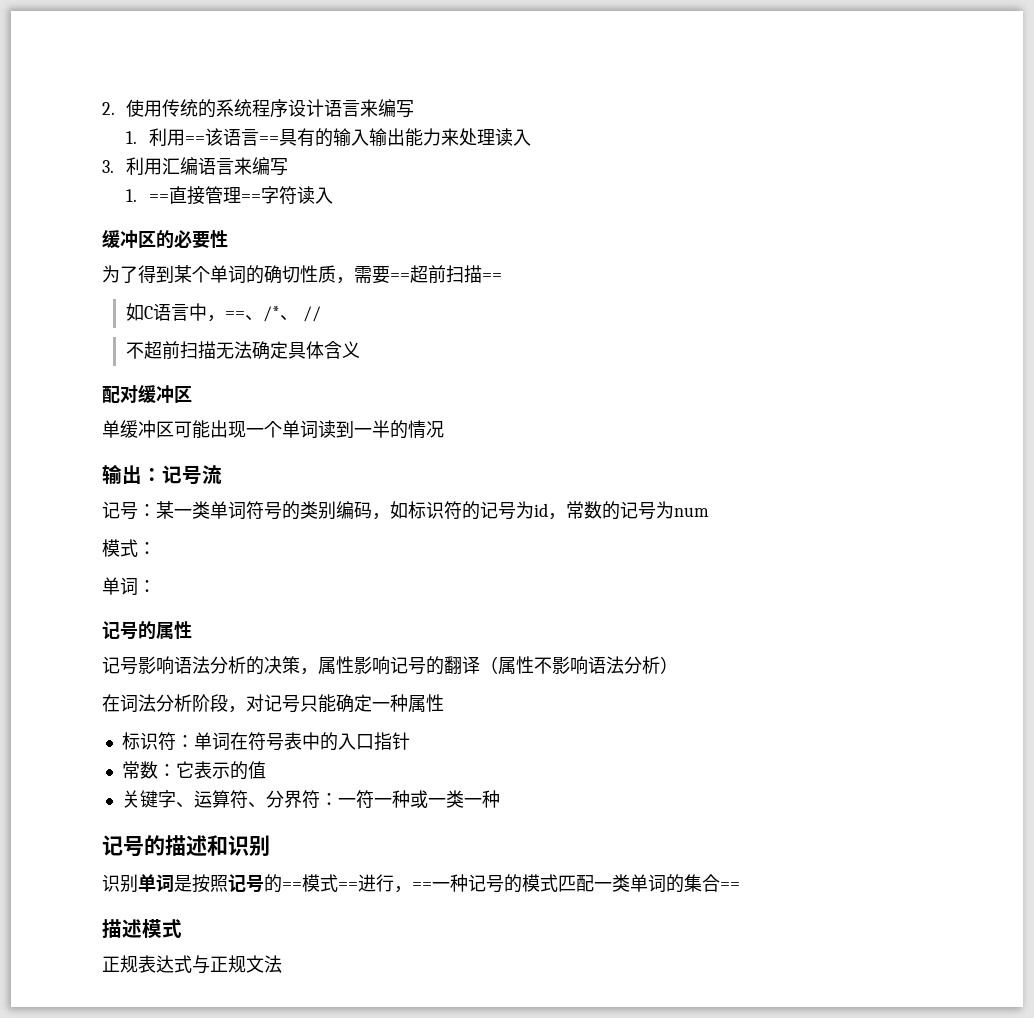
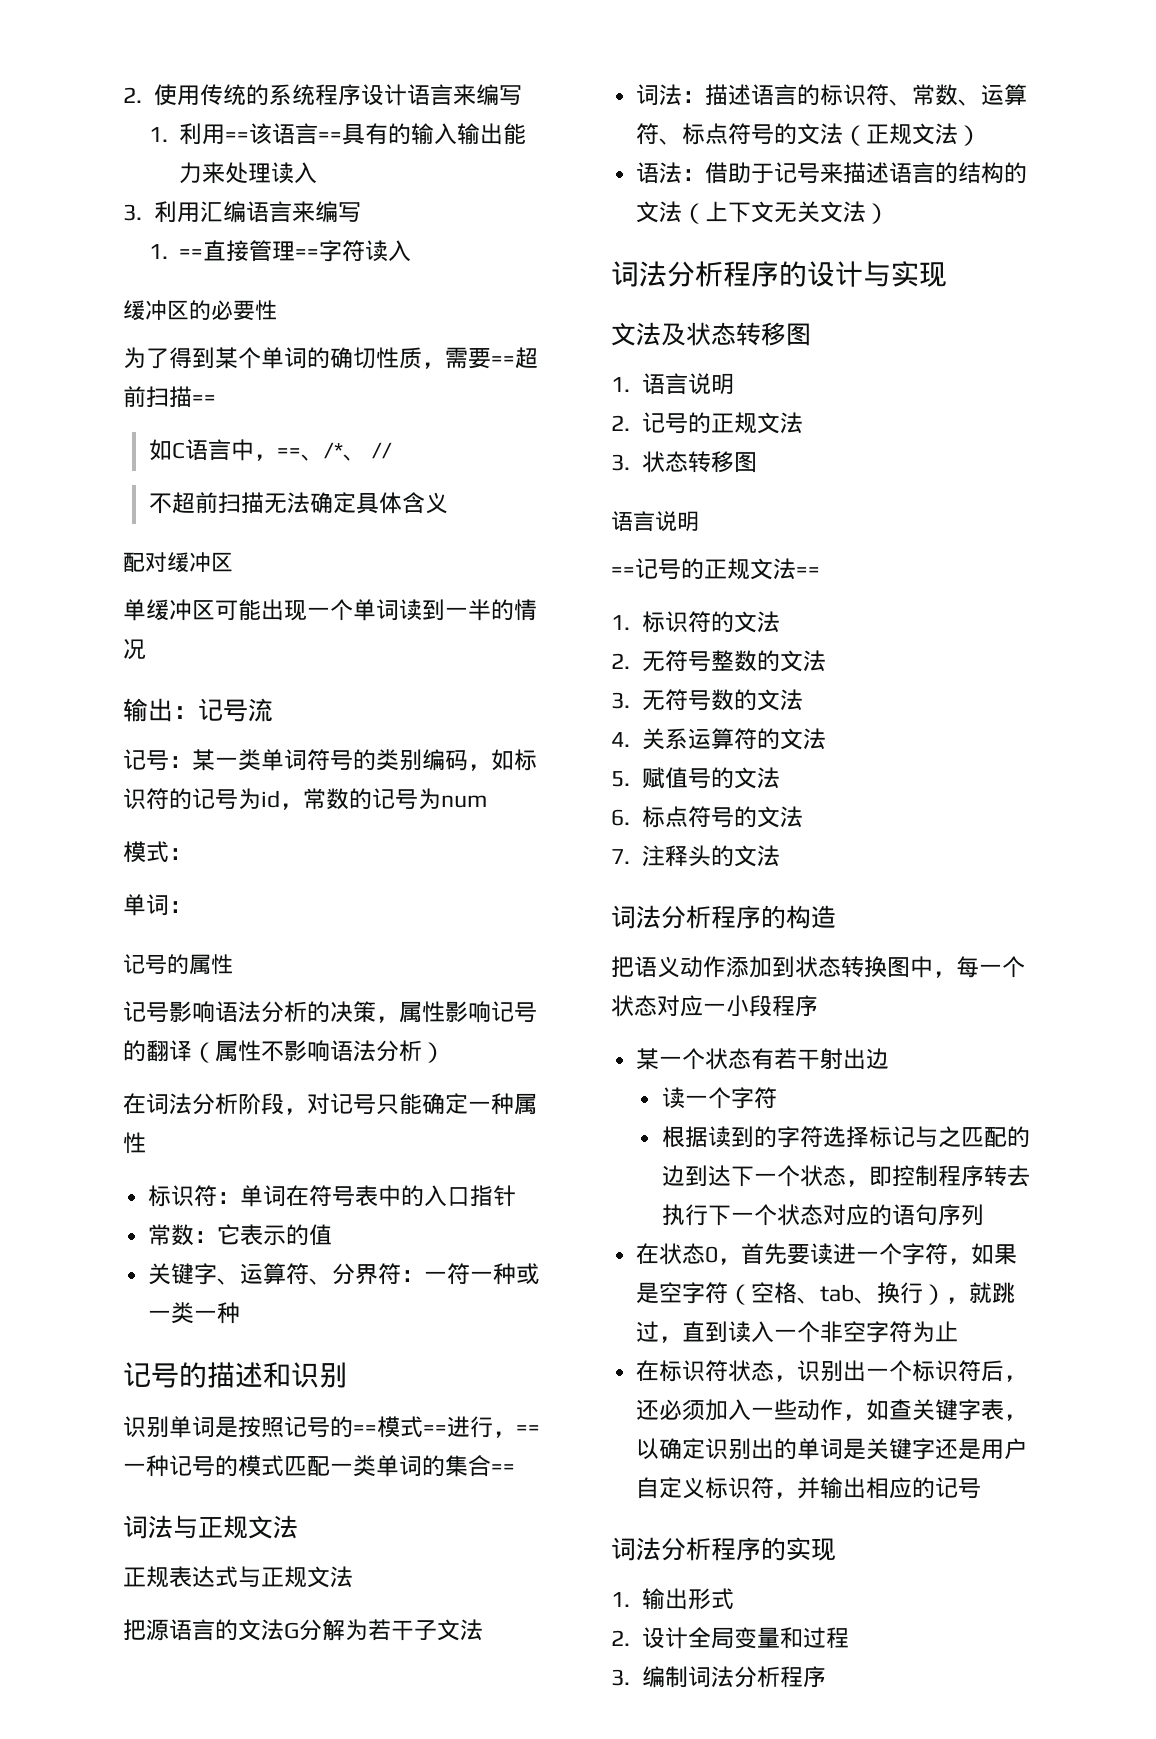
[102,918,182,938] 描述模式 -> [123,1515,298,1539] 词法与正规文法
(282, 964) none -> [123,1619,483,1641] [636,84,1028,106] [636,123,982,146] [636,162,1028,184] [636,201,890,224] [611,261,947,287] [611,322,811,346] [611,373,734,395] [611,412,803,434] [611,451,757,473] [611,511,699,532] [611,558,820,580] [611,611,780,633] [611,650,826,672] [611,689,803,711] [611,728,826,750] [611,767,780,789] [611,806,803,828] [611,845,780,867] [611,905,836,929] [611,956,1025,978] [611,995,818,1017] [636,1048,890,1070] [661,1087,777,1109] [661,1126,1030,1148] [661,1165,1030,1187] [661,1204,984,1226] [636,1243,1018,1265] [636,1282,1016,1305] [636,1321,959,1343] [636,1360,1028,1382] [636,1399,1028,1421] [636,1438,1028,1460] [636,1477,982,1499] [611,1537,836,1561] [611,1588,734,1610] [611,1627,849,1649] [611,1666,826,1688] // 把源语言的文法G分解为若干子文法 // 词法：描述语言的标识符、常数、运算符、标点符号的文法（正规文法） // 语法：借助于记号来描述语言的结构的文法（上下文无关文法） // 词法分析程序的设计与实现 // 文法及状态转移图 // 1.语言说明 // 2.记号的正规文法 // 3.状态转移图 // 语言说明 // ==记号的正规文法== // 1.标识符的文法 // 2.无符号整数的文法 // 3.无符号数的文法 // 4.关系运算符的文法 // 5.赋值号的文法 // 6.标点符号的文法 // 7.注释头的文法 // 词法分析程序的构造 // 把语义动作添加到状态转换图中，每一个状态对应一小段程序 // 某一个状态有若干射出边 // 读一个字符 // 根据读到的字符选择标记与之匹配的边到达下一个状态，即控制程序转去执行下一个状态对应的语句序列 // 在状态0，首先要读进一个字符，如果是空字符（空格、tab、换行），就跳过，直到读入一个非空字符为止 // 在标识符状态，识别出一个标识符后，还必须加入一些动作，如查关键字表，以确定识别出的单词是关键字还是用户自定义标识符，并输出相应的记号 // 词法分析程序的实现 // 1.输出形式 // 2.设计全局变量和过程 // 3.编制词法分析程序

